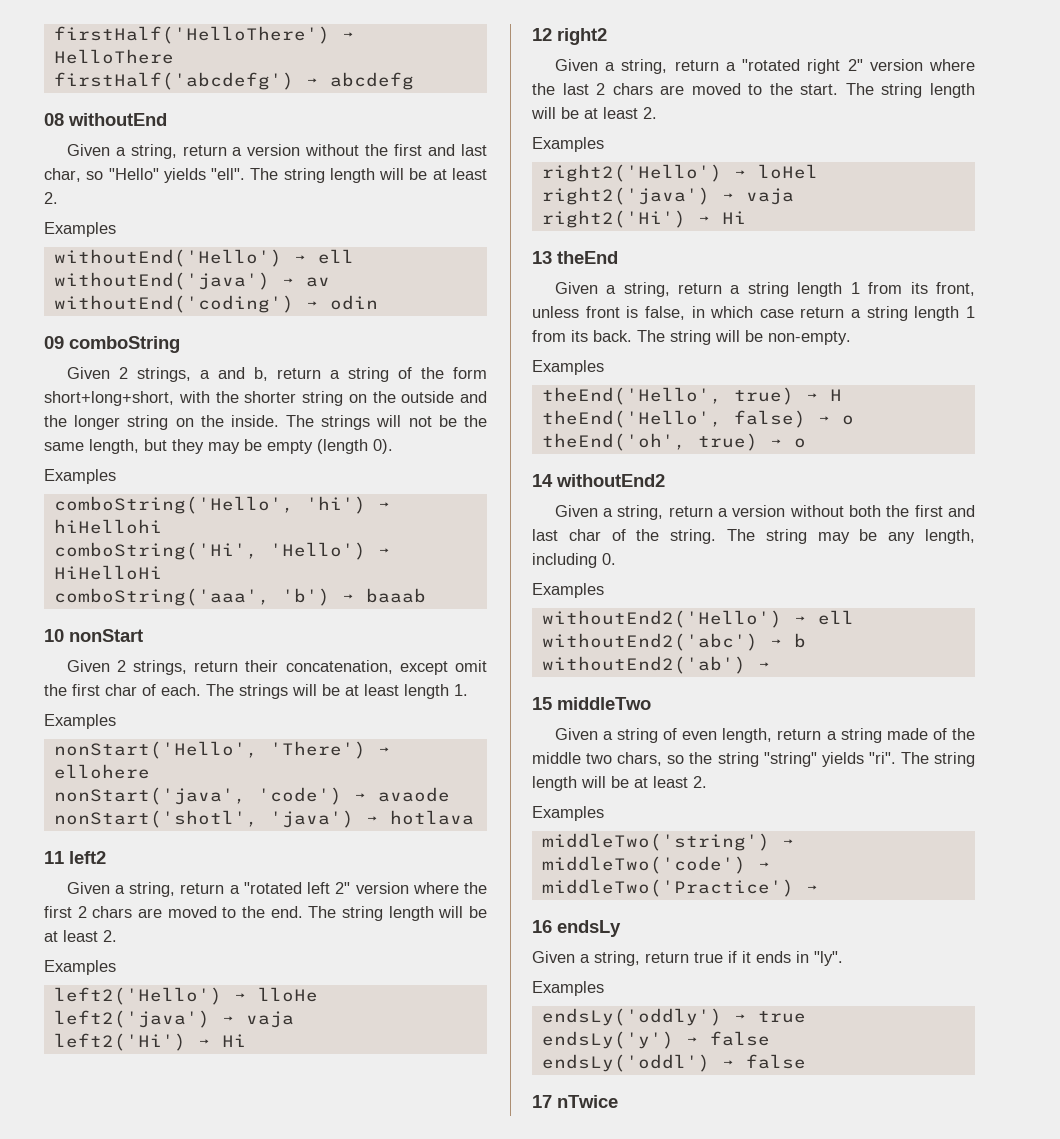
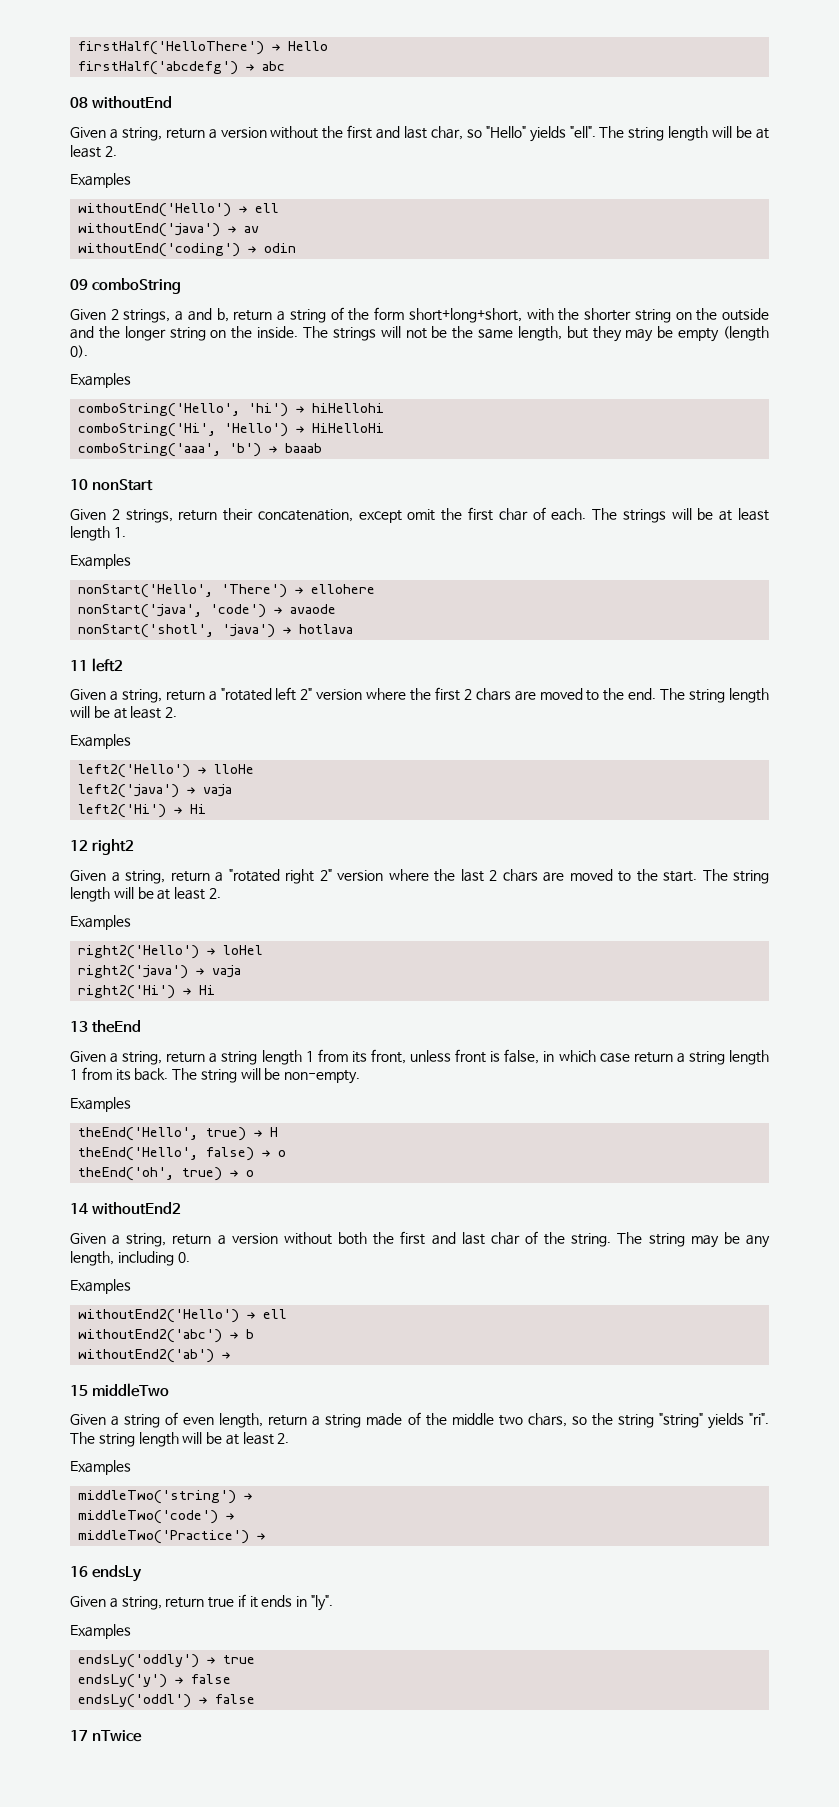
[53,49,174,64] HelloThere -> [288,41,329,51] Hello
[329,72,414,90] abcdefg -> [262,61,286,71] abc

